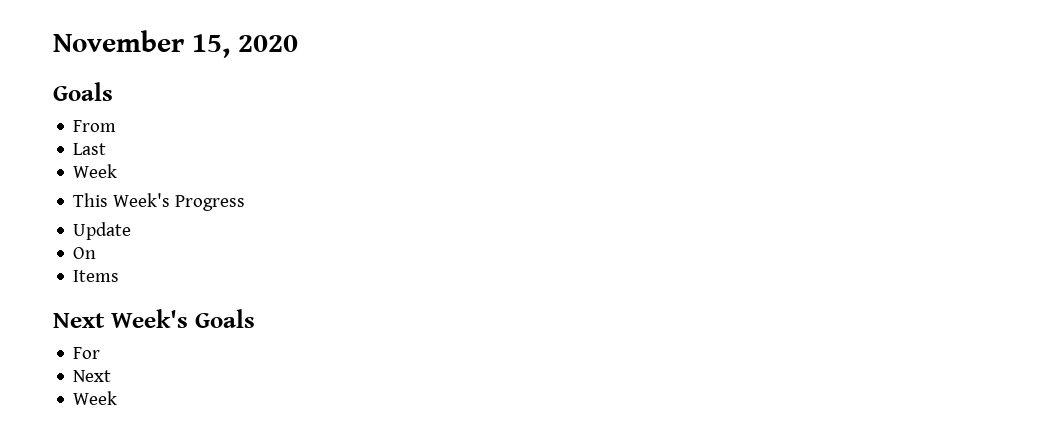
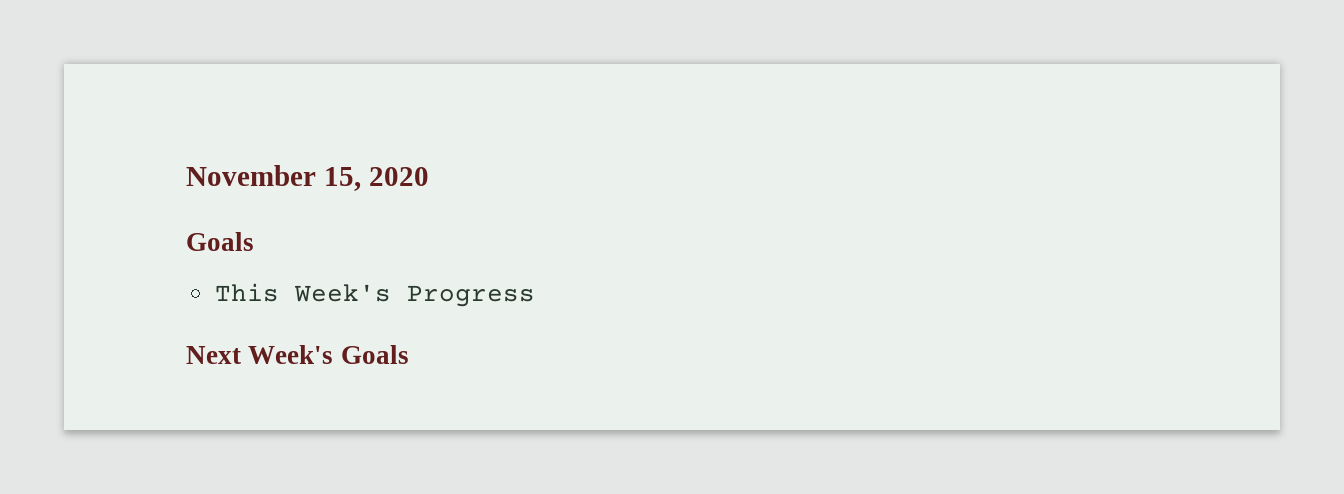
[73,120,117,132] [73,143,107,155] [73,164,118,178] // From // Last // Week -> (254, 241) none
[73,222,132,240] [73,247,97,259] [73,270,120,282] // Update // On // Items -> (535, 296) none
[73,347,101,359] [73,370,112,382] [73,391,118,405] // For // Next // Week -> (409, 354) none

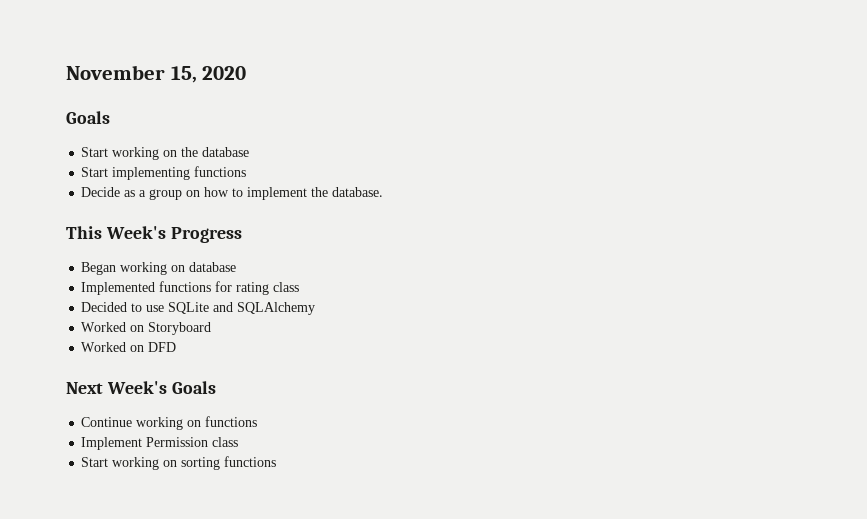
[214,283,535,307] [186,345,409,364] This Week's Progress // Next Week's Goals -> [81,147,250,160] [81,166,247,180] [81,187,384,200] [66,226,242,243] [81,262,237,275] [81,281,300,295] [81,302,316,315] [81,322,212,335] [81,342,177,352] [66,381,216,394] [81,416,258,430] [81,437,239,450] [81,456,277,470] Start working on the database // Start implementing functions // Decide as a group on how to implement the database. // This Week's Progress // Began working on database // Implemented functions for rating class // Decided to use SQLite and SQLAlchemy // Worked on Storyboard // Worked on DFD // Next Week's Goals // Continue working on functions // Implement Permission class // Start working on sorting functions

